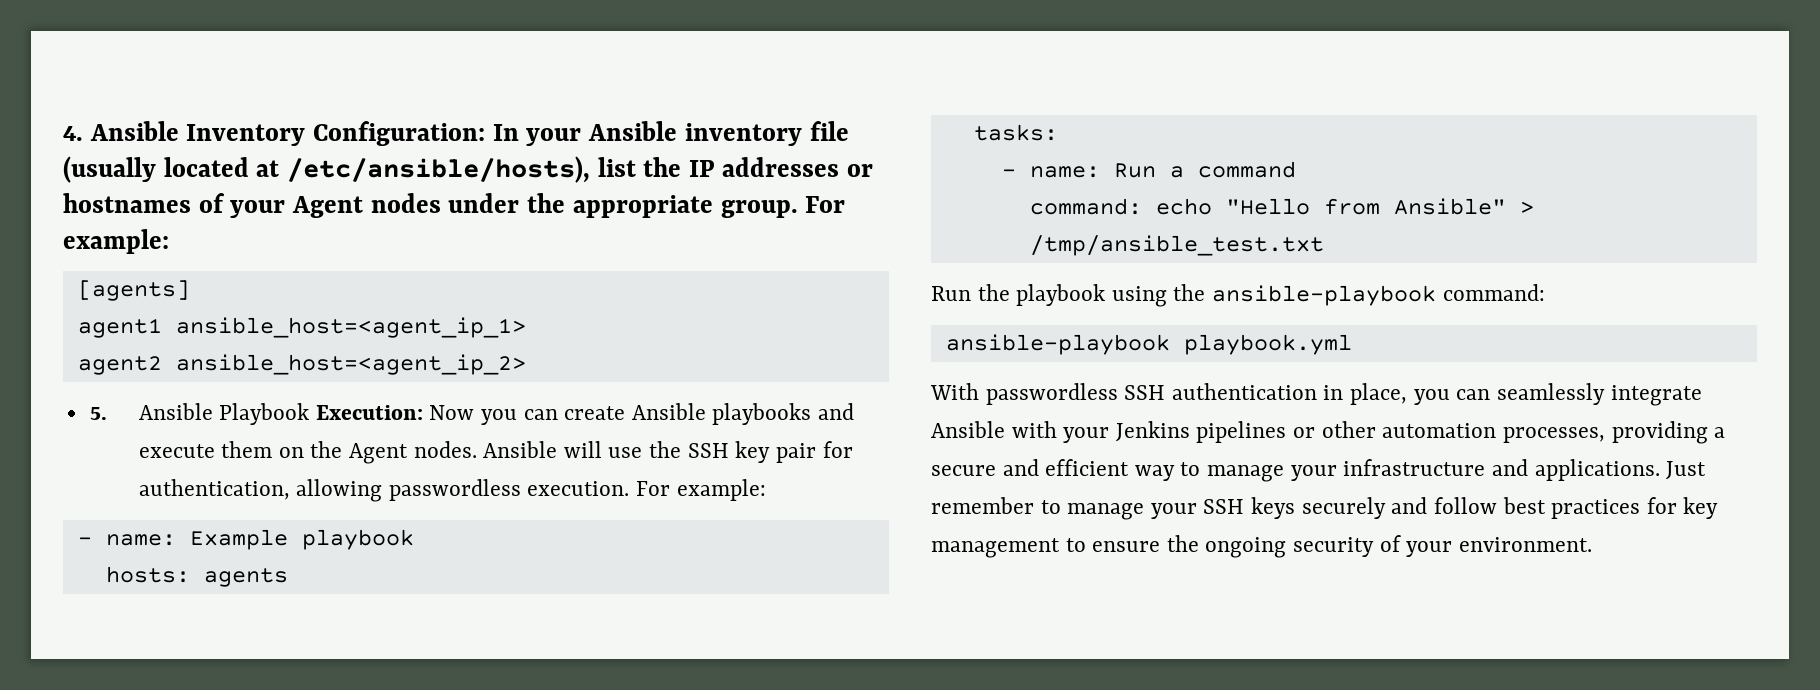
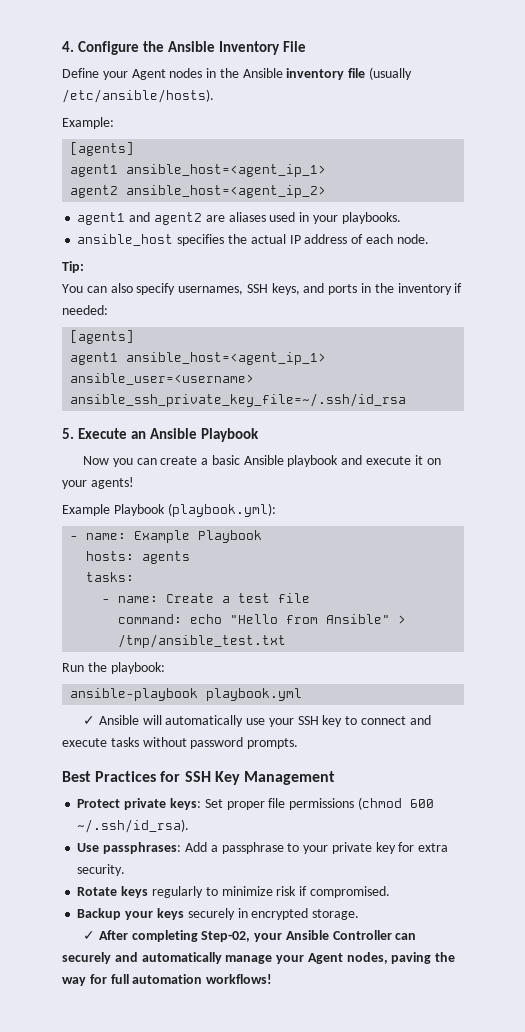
[89,121,849,146] [63,156,873,183] [63,193,846,218] [63,229,169,254] Ansible Inventory Configuration: In your Ansible inventory file (usually located at /etc/ansible/hosts), list the IP addresses or hostnames of your Agent nodes under the appropriate group. For example: -> [77,41,306,55] [62,67,413,80] [62,89,214,103] [62,117,114,129] Configure the Ansible Inventory File // Define your Agent nodes in the Ansible inventory file (usually /etc/ansible/hosts). // Example:
[89,407,107,420] 5. -> [77,212,401,225] [77,234,429,246] [62,261,84,273] [62,283,463,295] [62,305,108,315] [70,330,135,344] [70,352,327,365] [70,373,255,385] [70,393,407,407] [62,428,146,439] agent1 and agent2 are aliases used in your playbooks. // ansible_host specifies the actual IP address of each node. // Tip: // You can also specify usernames, SSH keys, and ports in the inventory if needed: // [agents] // agent1 ansible_host=<agent_ip_1> ansible_user=<username> ansible_ssh_private_key_file=~/.ssh/id_rsa // 5. Execute an
[315,405,423,420] Execution: -> (259, 435) //
[631,403,855,425] [138,441,853,464] [138,479,766,502] Ansible playbooks and execute them on the Agent nodes. Ansible will use the SSH key pair for authentication, allowing passwordless execution. For example: -> [201,455,441,467] [62,477,134,489] [62,503,276,517] a basic Ansible playbook and execute it on your agents! // Example Playbook (playbook.yml):
[301,529,414,550] playbook -> [198,530,263,543] Playbook
[1113,161,1296,178] Run a command -> [166,593,311,603] Create a test file
[1016,284,1545,307] [945,334,1352,355] [930,383,1702,406] [931,421,1726,444] [931,459,1707,482] [931,497,1719,520] [931,535,1592,558] playbook using the ansible-playbook command: // ansible-playbook playbook.yml // With passwordless SSH authentication in place, you can seamlessly integrate Ansible with your Jenkins pipelines or other automation processes, providing a secure and efficient way to manage your infrastructure and applications. Just remember to manage your SSH keys securely and follow best practices for key management to ensure the ongoing security of your environment. -> [110,662,165,674] [70,688,303,701] [82,715,431,727] [62,737,299,749] [62,771,335,785] [77,797,434,810] [77,819,190,833] [77,842,449,854] [77,864,126,876] [77,886,390,898] [77,908,360,920] [82,930,417,942] [62,952,456,964] [62,974,273,986] playbook: // ansible-playbook playbook.yml // ✓ Ansible will automatically use your SSH key to connect and execute tasks without password prompts. // Best Practices for SSH Key Management // Protect private keys: Set proper file permissions (chmod 600 ~/.ssh/id_rsa). // Use passphrases: Add a passphrase to your private key for extra security. // Rotate keys regularly to minimize risk if compromised. // Backup your keys securely in encrypted storage. // ✓ After completing Step-02, your Ansible Controller can securely and automatically manage your Agent nodes, paving the way for full automation workflows!

